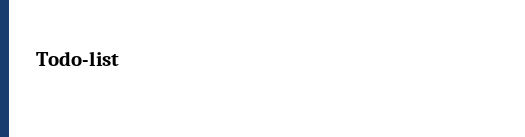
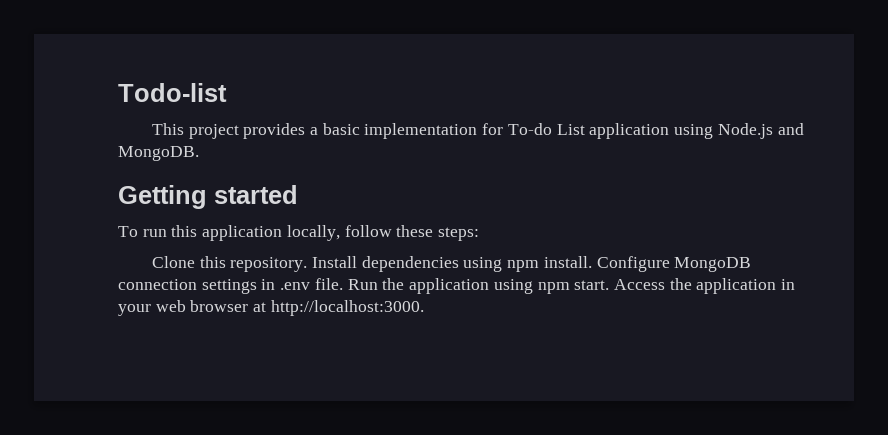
(119, 58) none -> [151,123,804,139] [118,146,199,161] [118,185,298,209] [118,225,480,241] [151,256,752,272] [118,278,796,294] [118,300,424,316] // This project provides a basic implementation for To-do List application using Node.js and MongoDB. // Getting started // To run this application locally, follow these steps: // Clone this repository. Install dependencies using npm install. Configure MongoDB connection settings in .env file. Run the application using npm start. Access the application in your web browser at http://localhost:3000.

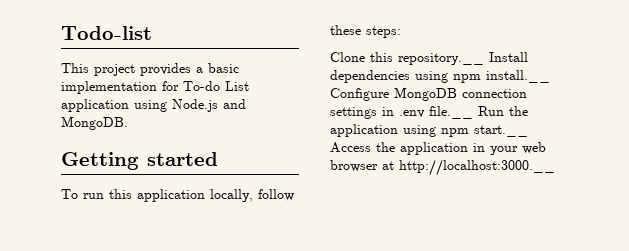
[230,257,308,272] repository. -> [398,53,484,65] repository.__
[543,256,592,268] install. -> [486,70,550,83] install.__
[314,278,343,290] file. -> [429,106,473,119] file.__
[574,280,610,290] start. -> [474,125,528,137] start.__
[270,300,424,316] http://localhost:3000. -> [399,159,555,176] http://localhost:3000.__

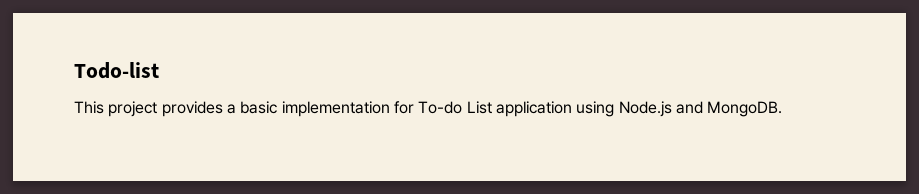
[61,152,218,170] [61,189,294,202] [330,25,401,38] [330,52,528,65] [330,70,550,83] [330,87,527,101] [330,106,528,119] [330,124,528,137] [330,142,546,155] [330,159,555,176] // Getting started // To run this application locally, follow these steps: // Clone this repository.__ Install dependencies using npm install.__ Configure MongoDB connection settings in .env file.__ Run the application using npm start.__ Access the application in your web browser at http://localhost:3000.__ -> (783, 109) none

